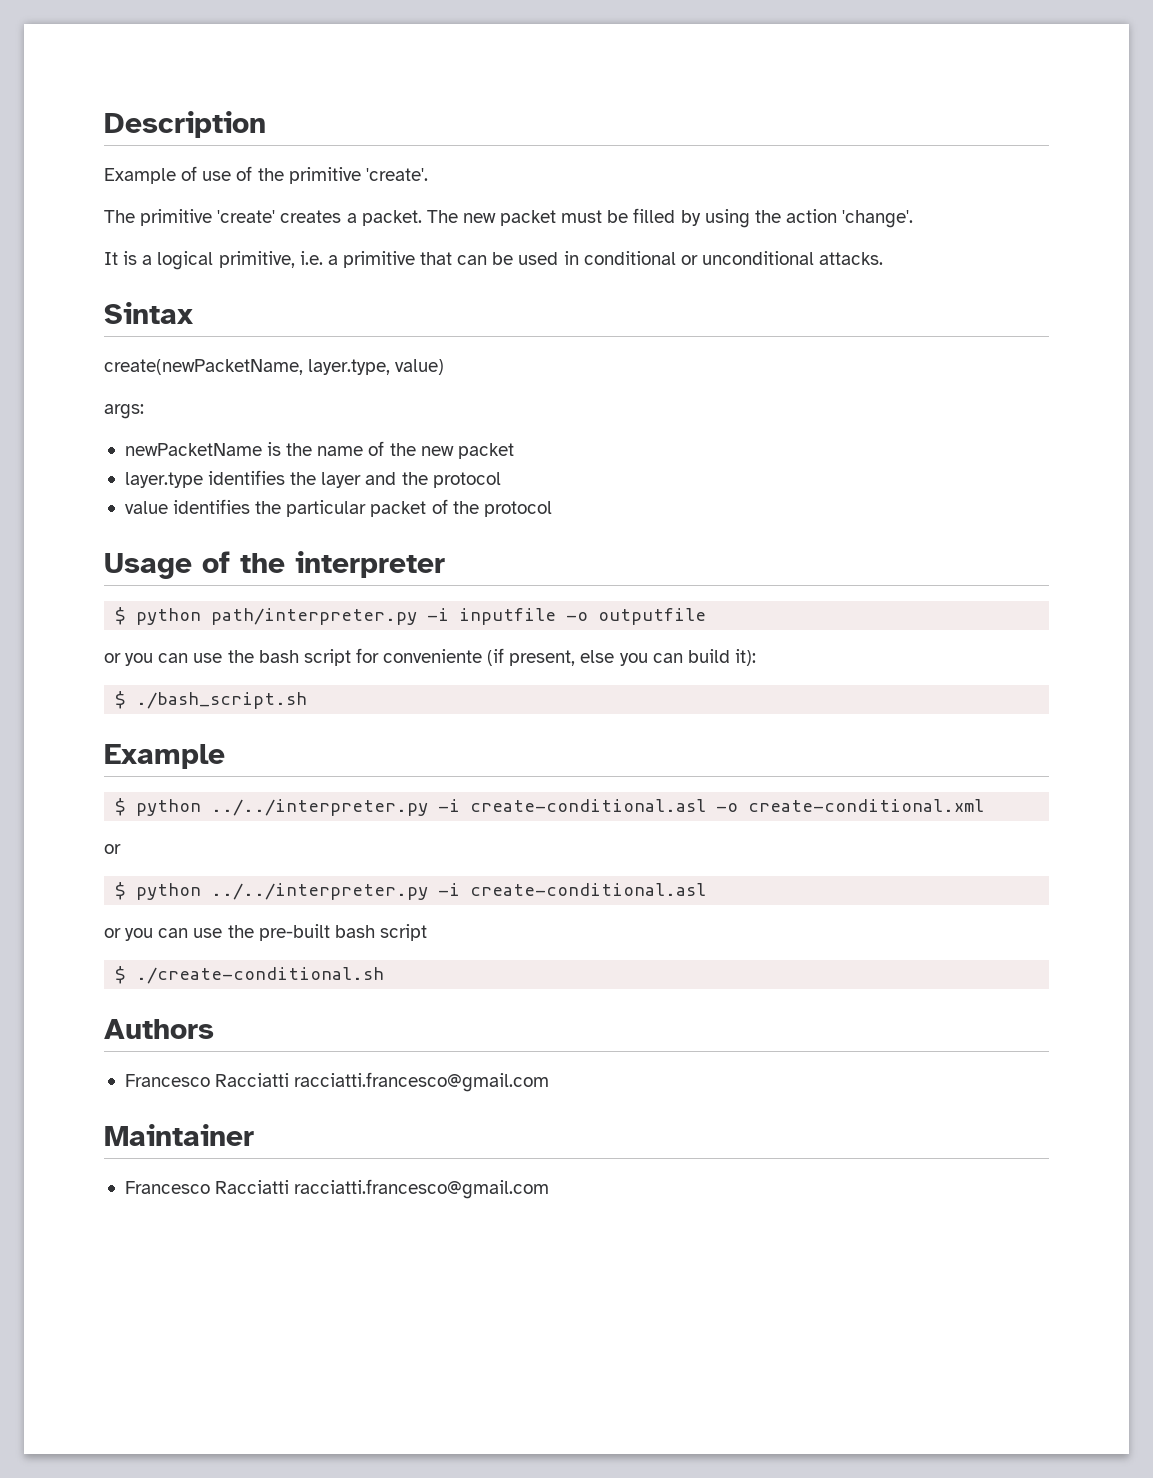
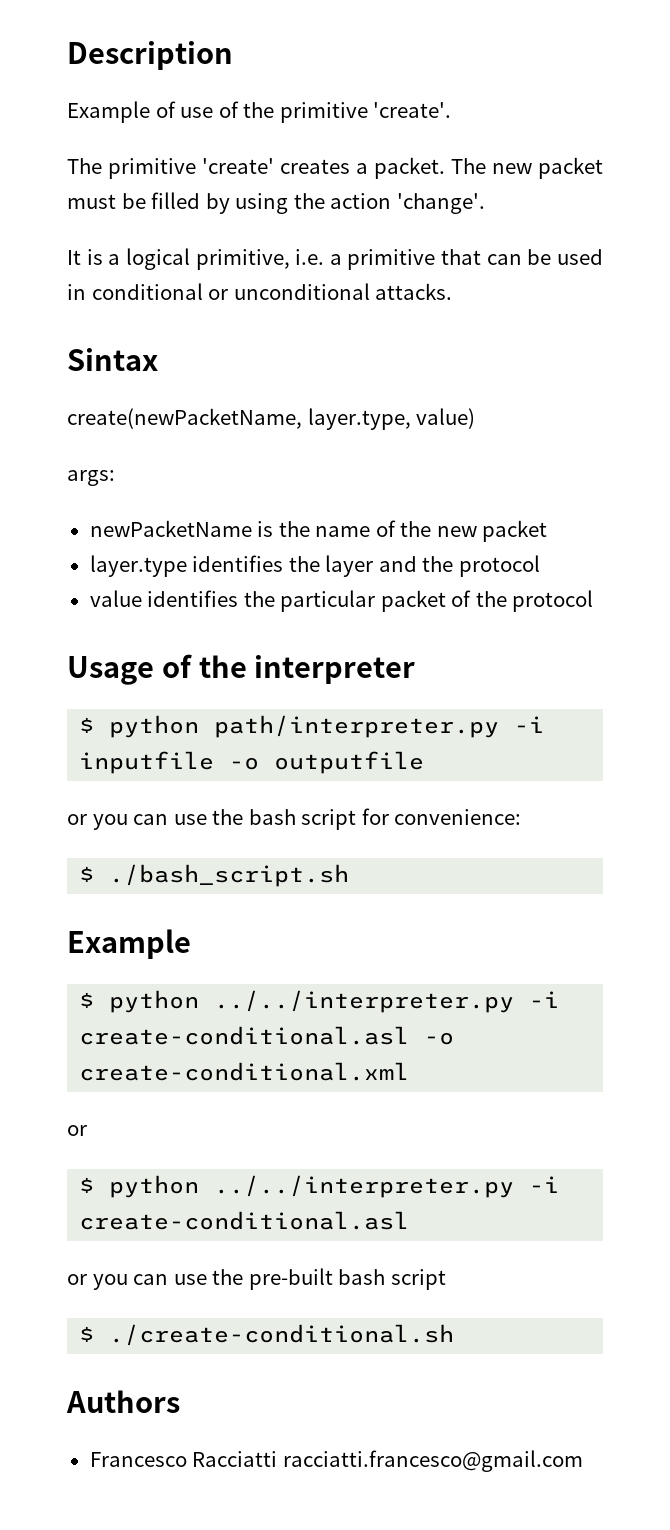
[383,648,756,666] conveniente (if present, else you can build it): -> [394,809,522,825] convenience:
[104,1124,254,1146] [124,1179,550,1199] // Maintainer // Francesco Racciatti racciatti.francesco@gmail.com -> (583, 1461) none

